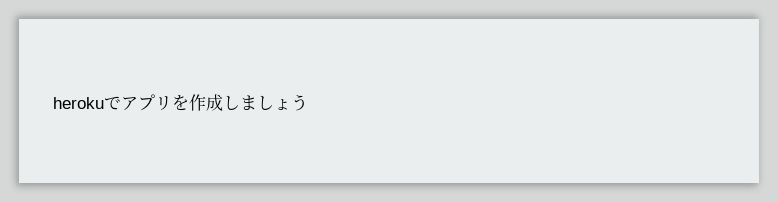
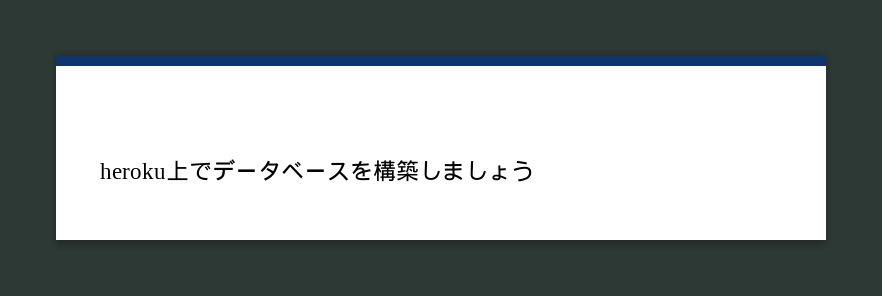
[104,94,223,111] でアプリを作成 -> [166,159,419,182] 上でデータベースを構築

